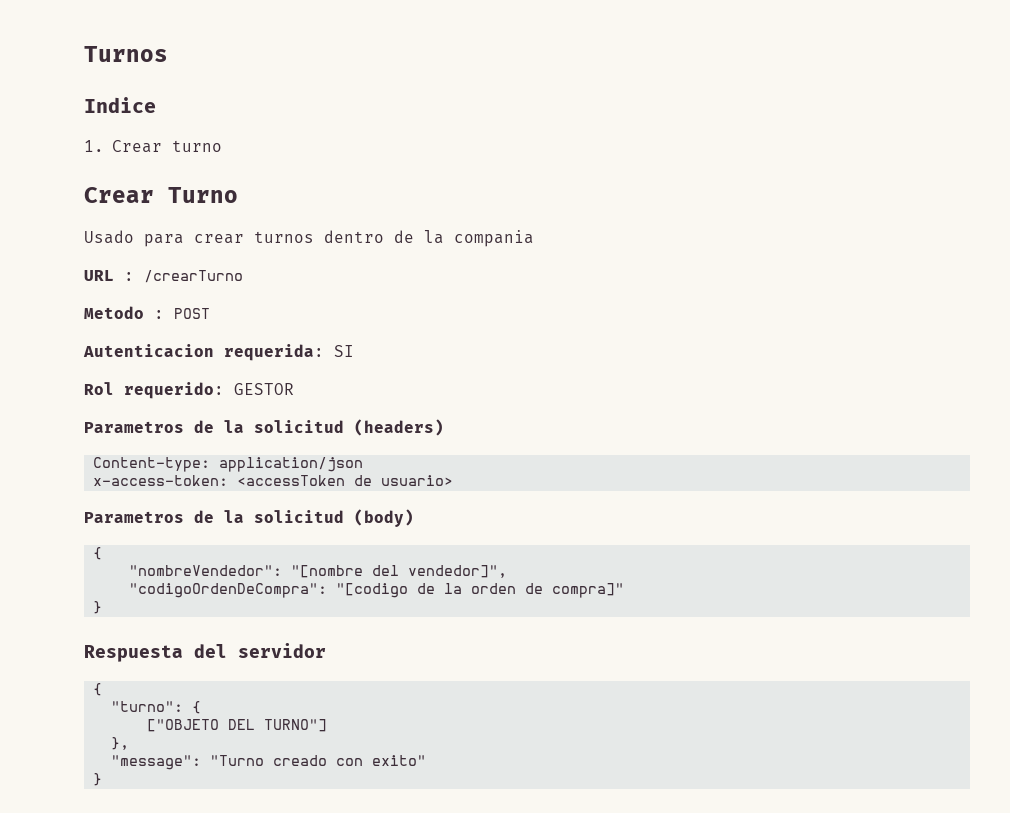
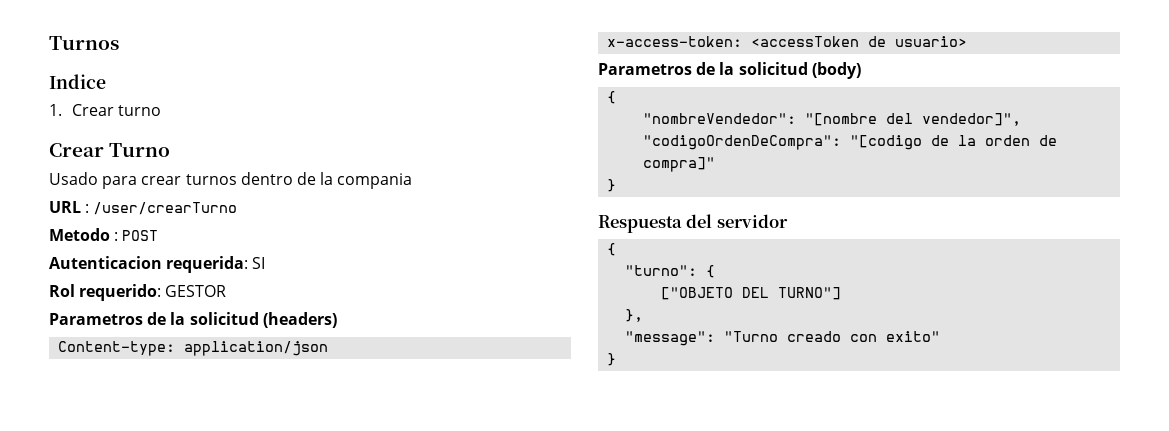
[144,270,243,283] /crearTurno -> [93,202,238,215] /user/crearTurno

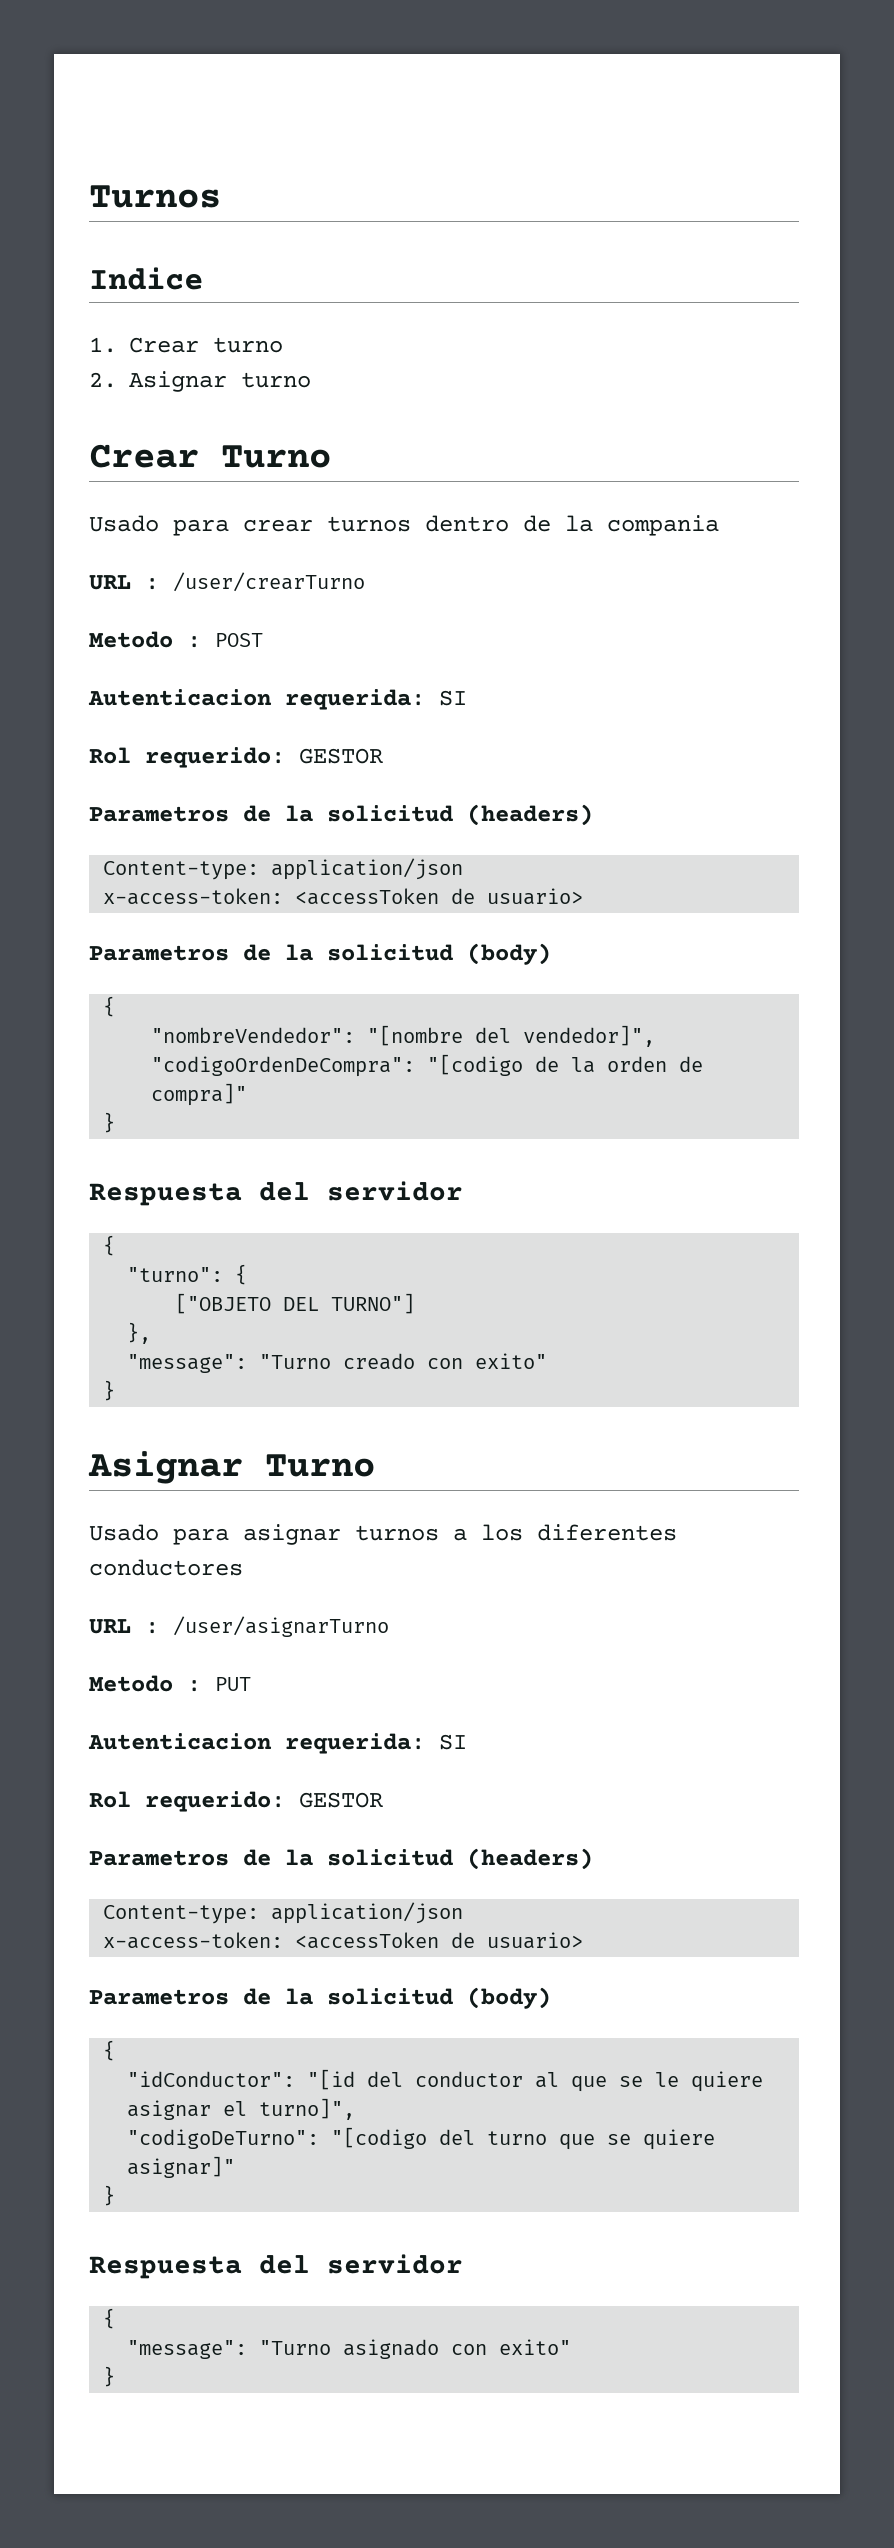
(161, 110) none -> [89,371,311,392] // 2. Asignar turno
(617, 359) none -> [88,1451,375,1484] [89,1524,677,1545] [89,1559,243,1576] [89,1616,389,1637] [89,1675,251,1692] [88,1733,467,1754] [89,1791,383,1812] [89,1848,593,1870] [103,1902,464,1924] [103,1932,584,1949] [89,1987,551,2009] [103,2040,116,2061] [127,2069,764,2092] [127,2098,356,2120] [127,2127,716,2150] [127,2156,236,2178] [103,2185,116,2206] [89,2254,463,2279] [103,2308,116,2329] [127,2339,572,2359] [103,2366,116,2387] // Asignar Turno // Usado para asignar turnos a los diferentes conductores // URL : /user/asignarTurno // Metodo : PUT // Autenticacion requerida: SI // Rol requerido: GESTOR // Parametros de la solicitud (headers) // Content-type: application/json // x-access-token: <accessToken de usuario> // Parametros de la solicitud (body) // { // "idConductor": "[id del conductor al que se le quiere asignar el turno]", // "codigoDeTurno": "[codigo del turno que se quiere asignar]" // } // Respuesta del servidor // { // "message": "Turno asignado con exito" // }

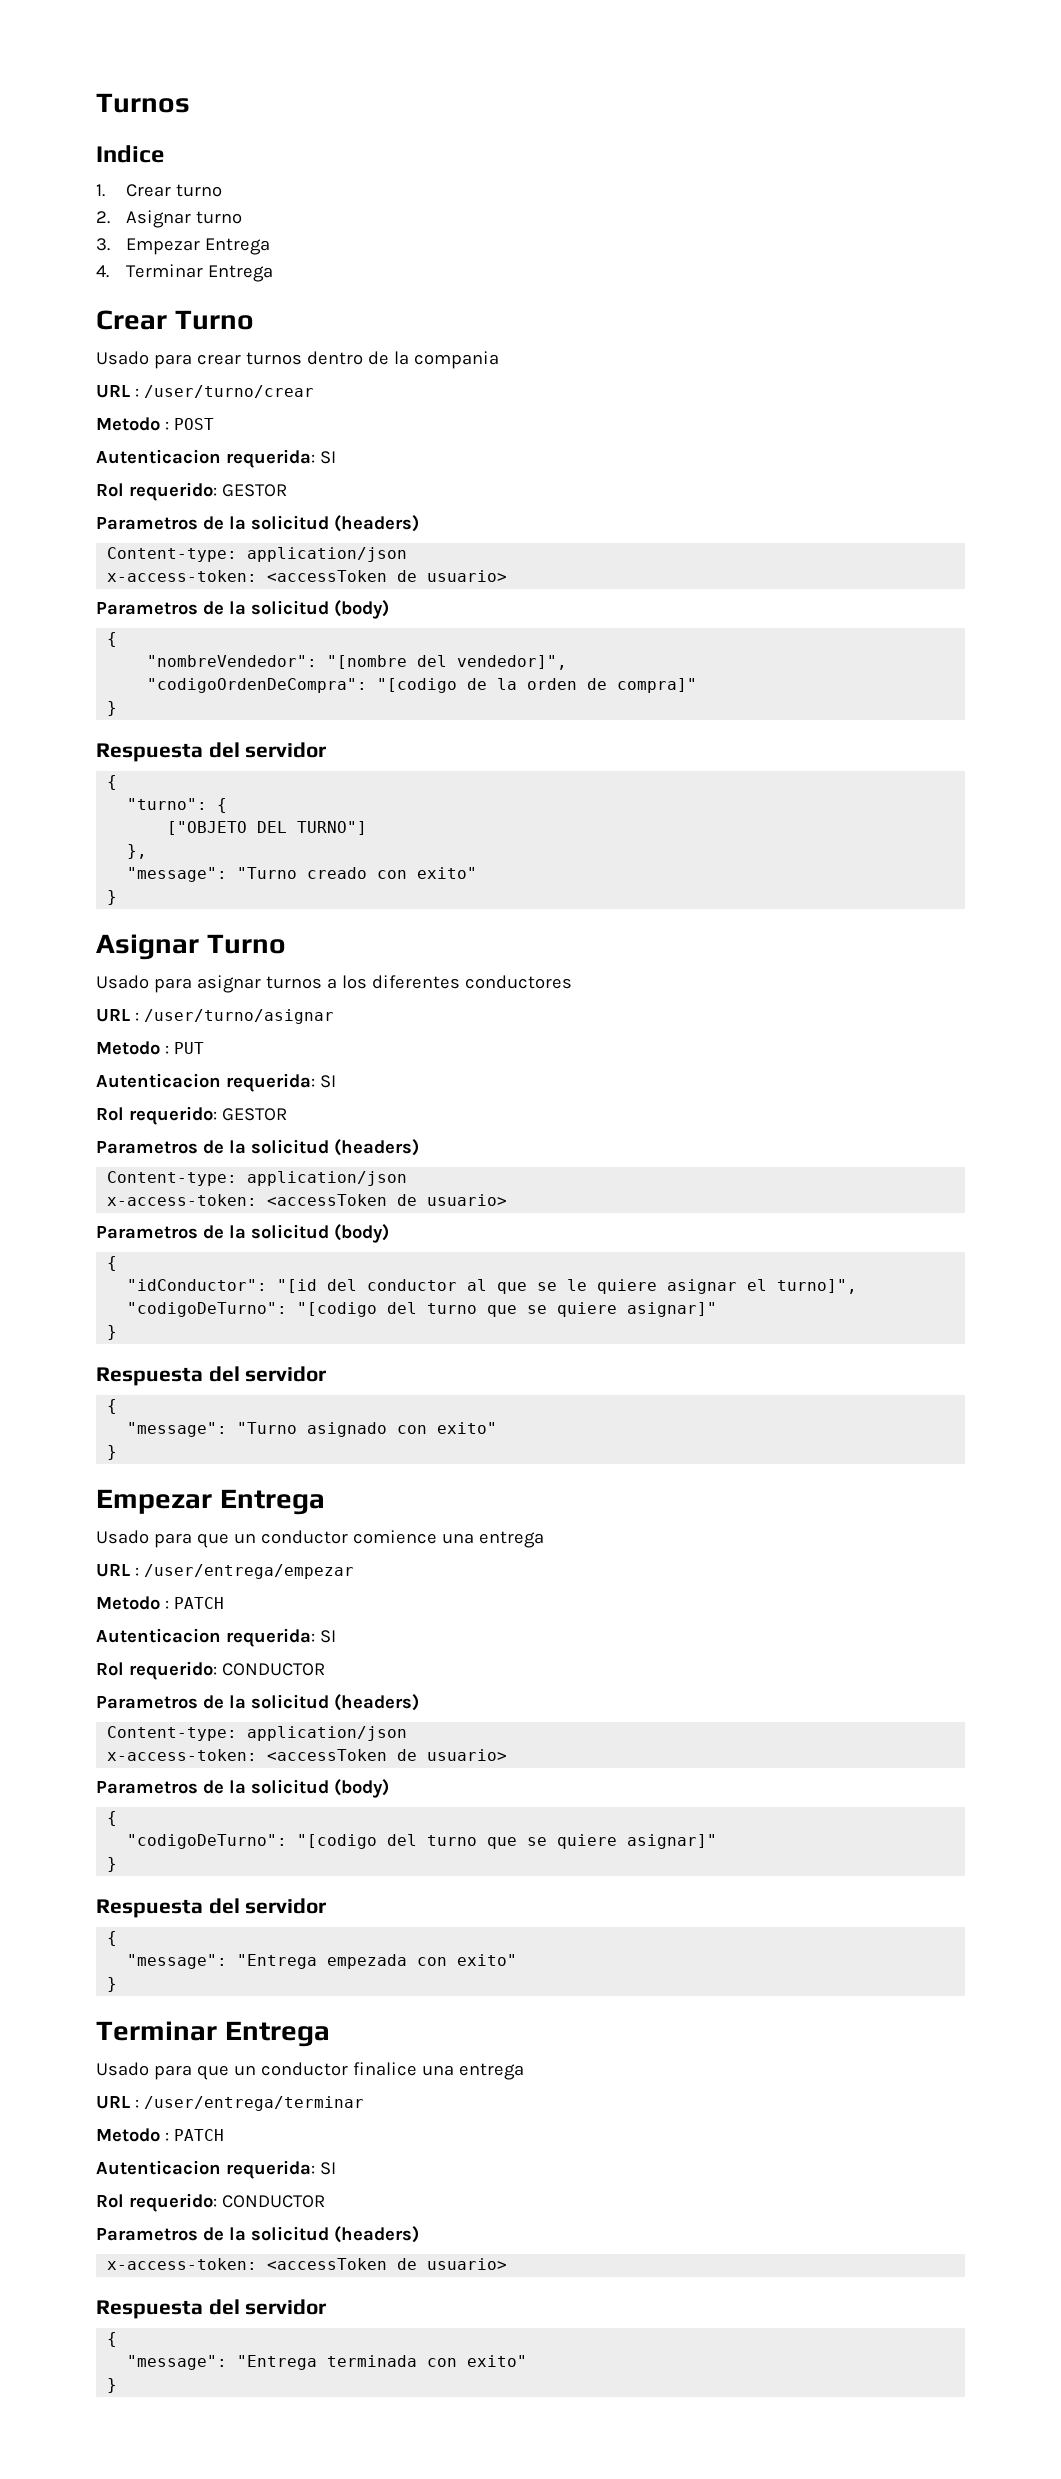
(311, 380) none -> [96,238,270,255] [96,264,273,282] // 3. Empezar Entrega // 4. Terminar Entrega
[173,572,365,592] /user/crearTurno -> [143,385,314,398] /user/turno/crear
[173,1616,389,1637] /user/asignarTurno -> [143,1009,334,1024] /user/turno/asignar
(116, 2376) none -> [96,1489,325,1515] [96,1530,544,1548] [96,1564,354,1579] [96,1596,224,1610] [96,1628,336,1647] [96,1661,325,1680] [96,1694,419,1711] [107,1726,408,1741] [107,1749,508,1761] [96,1779,389,1798] [107,1811,118,1826] [127,1834,718,1849] [107,1857,118,1872] [96,1898,327,1918] [107,1931,118,1946] [127,1954,518,1969] [107,1977,118,1992] [96,2021,330,2047] [96,2062,524,2080] [96,2096,364,2111] [96,2128,224,2142] [96,2160,336,2179] [96,2193,325,2212] [96,2226,419,2243] [107,2258,508,2270] [96,2299,327,2319] [107,2332,118,2347] [127,2355,528,2370] [107,2378,118,2393] // Empezar Entrega // Usado para que un conductor comience una entrega // URL : /user/entrega/empezar // Metodo : PATCH // Autenticacion requerida: SI // Rol requerido: CONDUCTOR // Parametros de la solicitud (headers) // Content-type: application/json // x-access-token: <accessToken de usuario> // Parametros de la solicitud (body) // { // "codigoDeTurno": "[codigo del turno que se quiere asignar]" // } // Respuesta del servidor // { // "message": "Entrega empezada con exito" // } // Terminar Entrega // Usado para que un conductor finalice una entrega // URL : /user/entrega/terminar // Metodo : PATCH // Autenticacion requerida: SI // Rol requerido: CONDUCTOR // Parametros de la solicitud (headers) // x-access-token: <accessToken de usuario> // Respuesta del servidor // { // "message": "Entrega terminada con exito" // }

